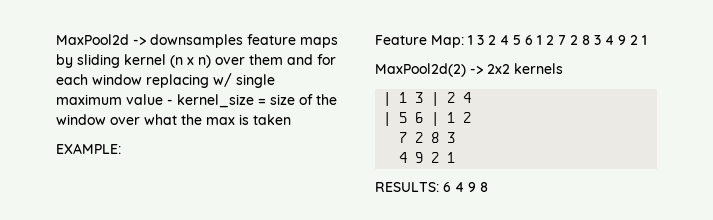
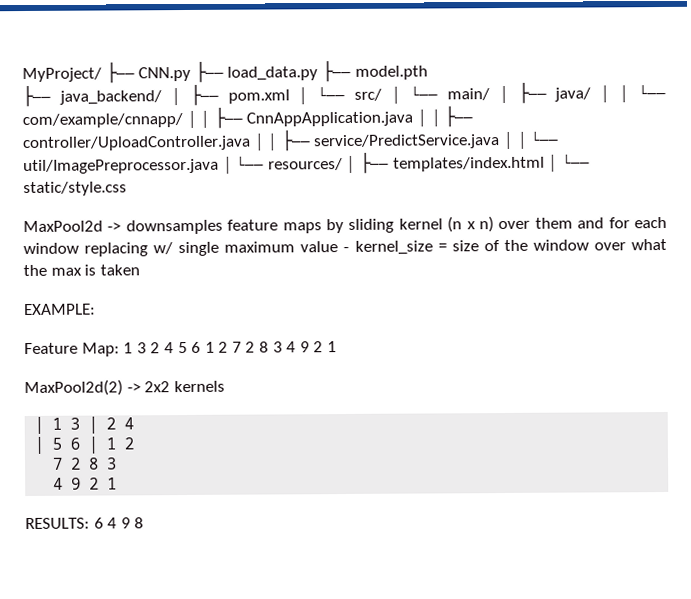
(56, 39) none -> [22,60,428,84] [22,82,666,108] [22,106,474,129] [22,130,560,152] [23,152,590,175] [23,181,127,197] MyProject/ ├── CNN.py ├── load_data.py ├── model.pth // ├── java_backend/ │ ├── pom.xml │ └── src/ │ └── main/ │ ├── java/ │ │ └── com/example/cnnapp/ │ │ ├── CnnAppApplication.java │ │ ├── controller/UploadController.java │ │ ├── service/PredictService.java │ │ └── util/ImagePreprocessor.java │ └── resources/ │ ├── templates/index.html │ └── static/style.css //

